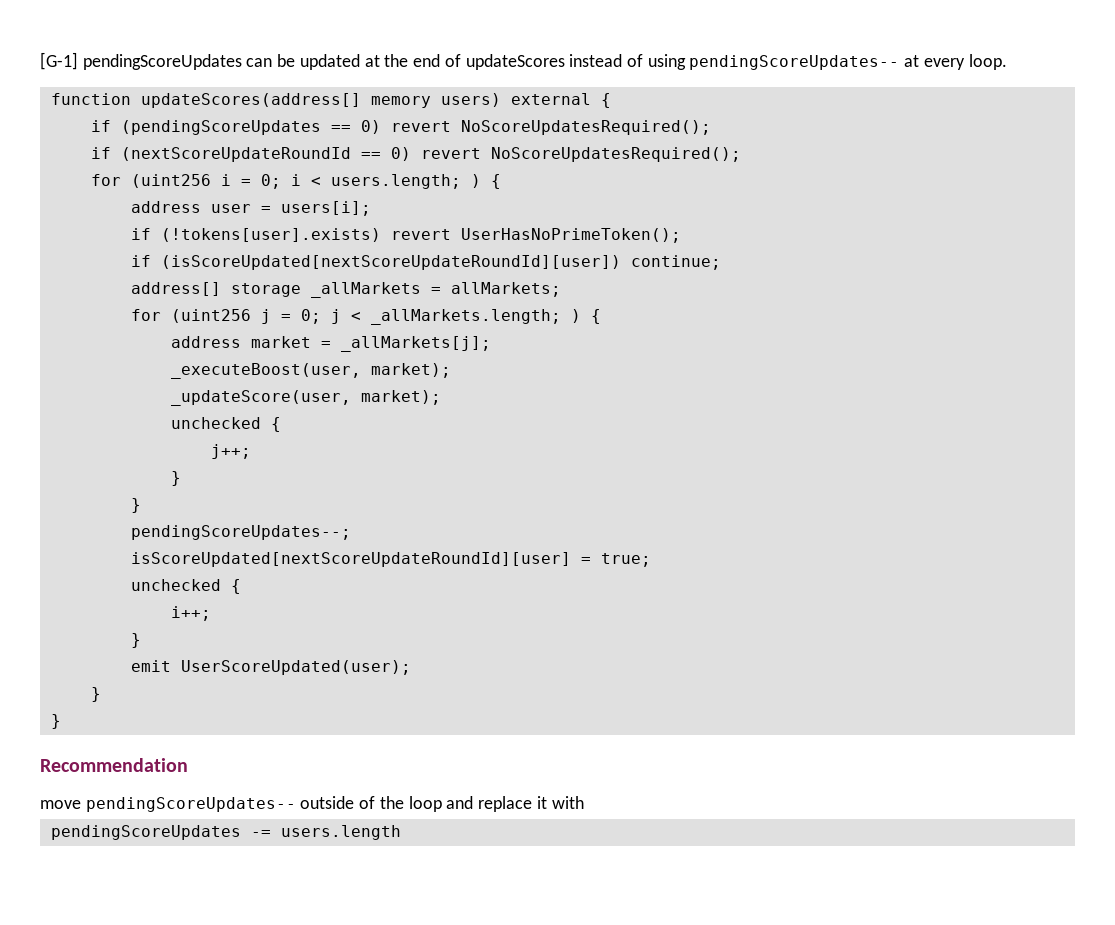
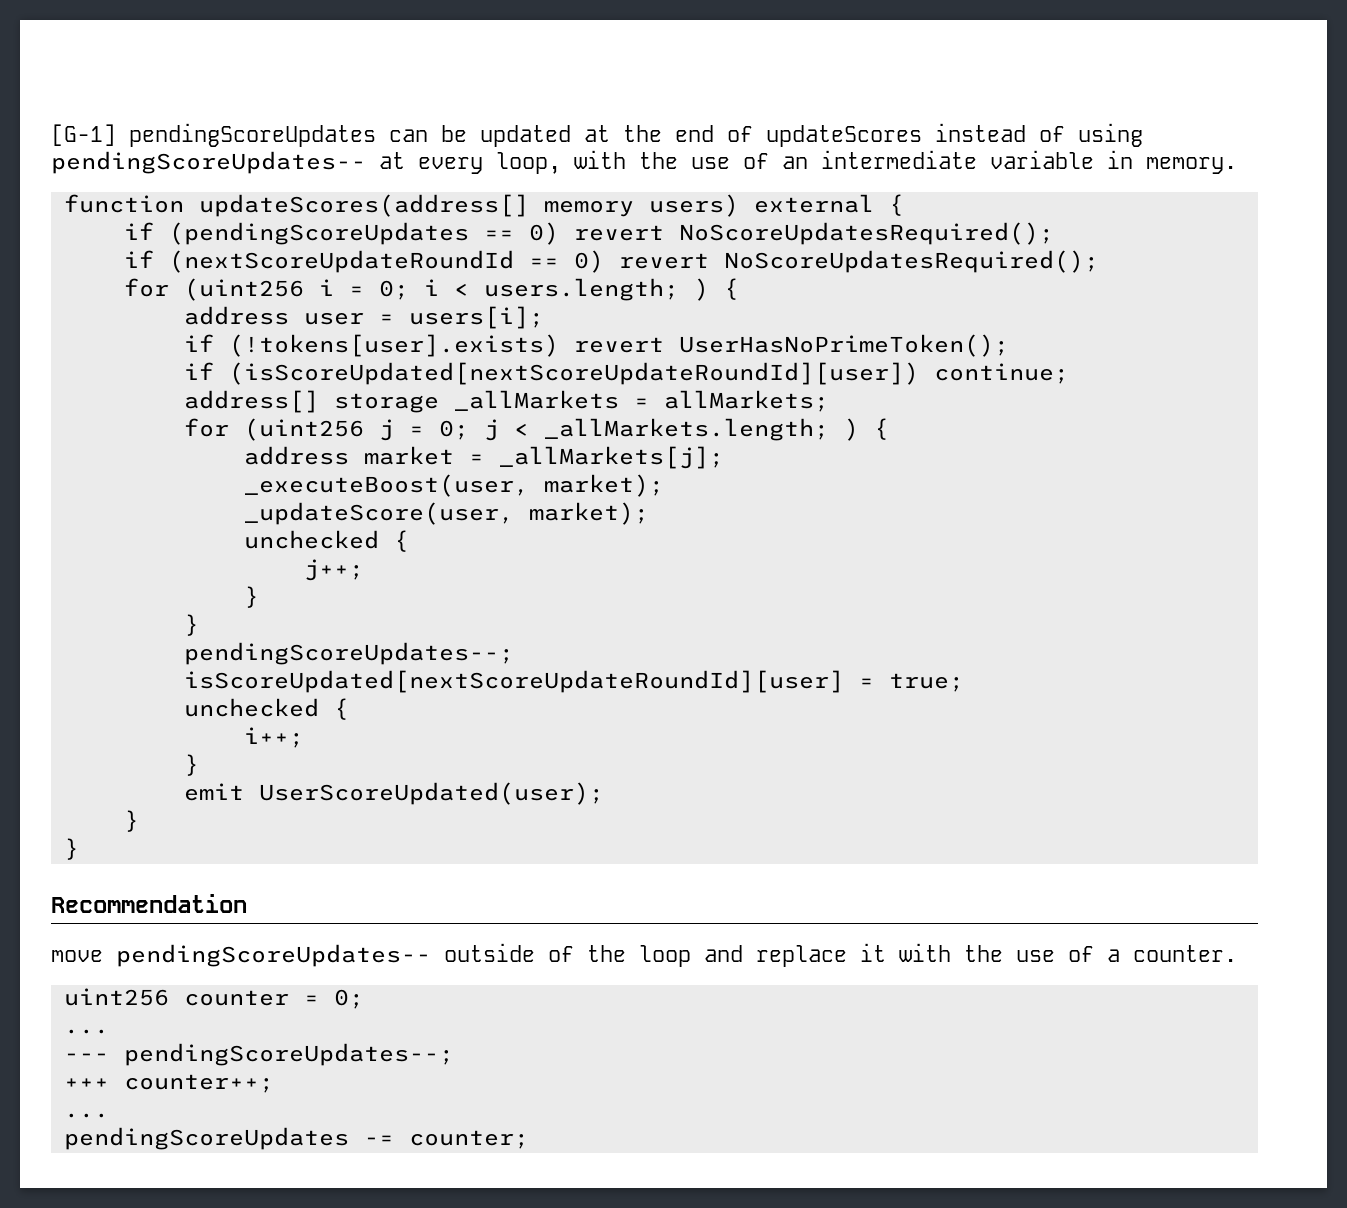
[968,54,1007,70] loop. -> [496,150,1237,174] loop, with the use of an intermediate variable in memory.
(584, 802) none -> [964,945,1237,962] [63,988,364,1009] [63,1029,109,1034] [63,1043,454,1066] [63,1074,274,1093] [63,1113,109,1118] the use of a counter. // uint256 counter = 0; // ... // --- pendingScoreUpdates--; // +++ counter++; // ...
[280,825,401,840] users.length -> [408,1130,529,1149] counter;

